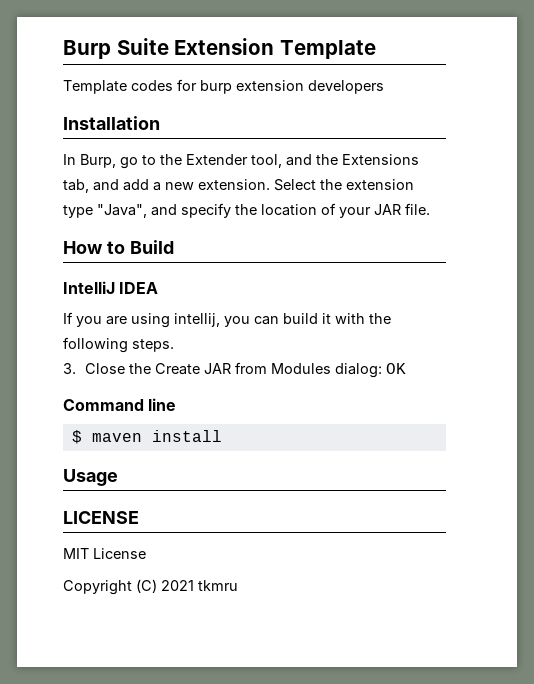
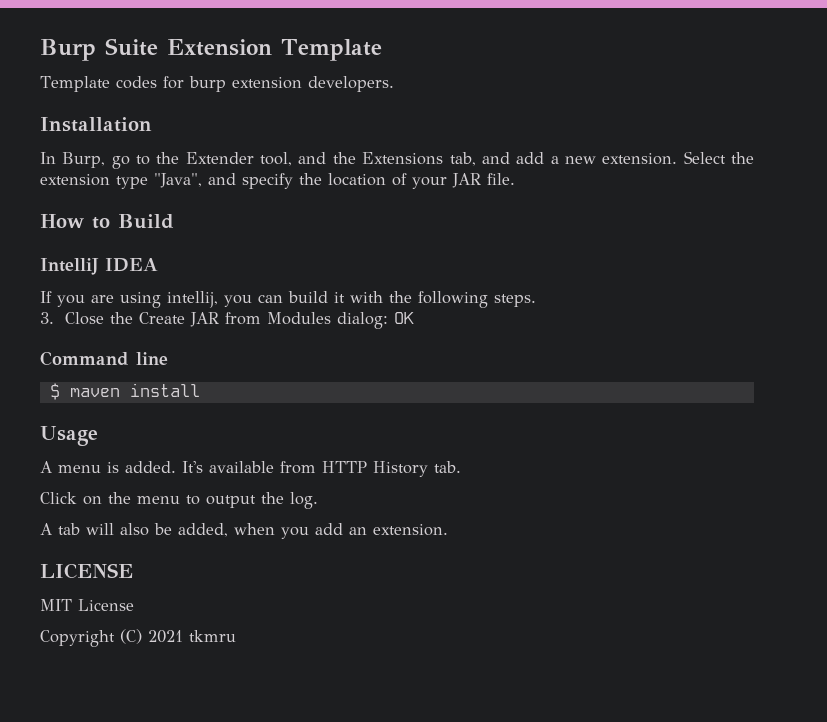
[308,80,384,94] developers -> [307,76,394,92] developers.
(118, 477) none -> [40,461,461,477] [40,492,318,509] [40,523,448,539] // A menu is added. It's available from HTTP History tab. // Click on the menu to output the log. // A tab will also be added, when you add an extension.

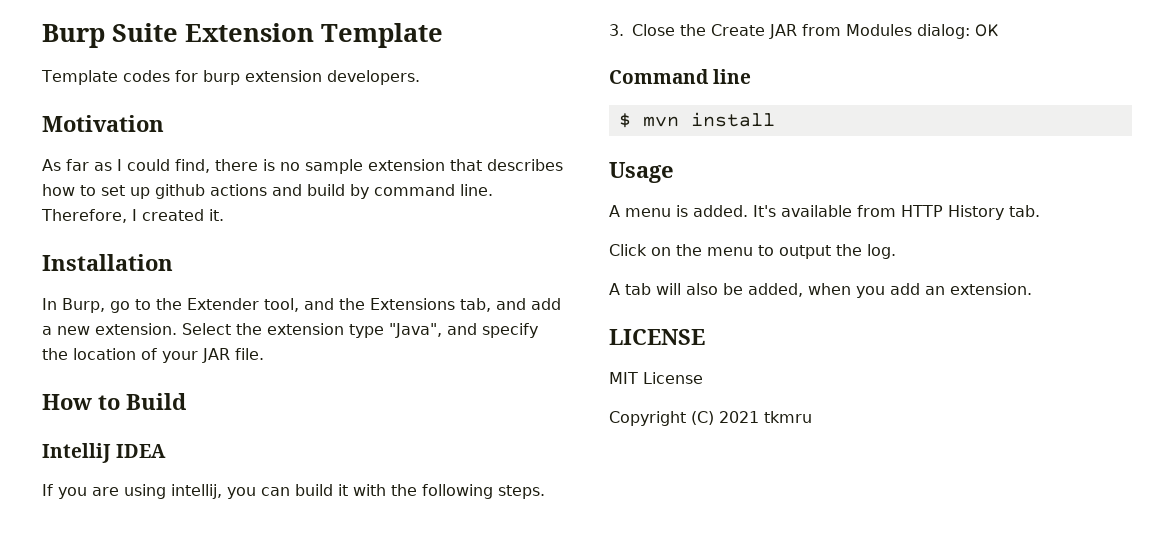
(394, 84) none -> [42,115,164,132] [42,159,563,174] [42,184,493,199] [41,209,224,223] // Motivation // As far as I could find, there is no sample extension that describes how to set up github actions and build by command line. Therefore, I created it.
[69,388,120,397] maven -> [642,116,679,127] mvn

